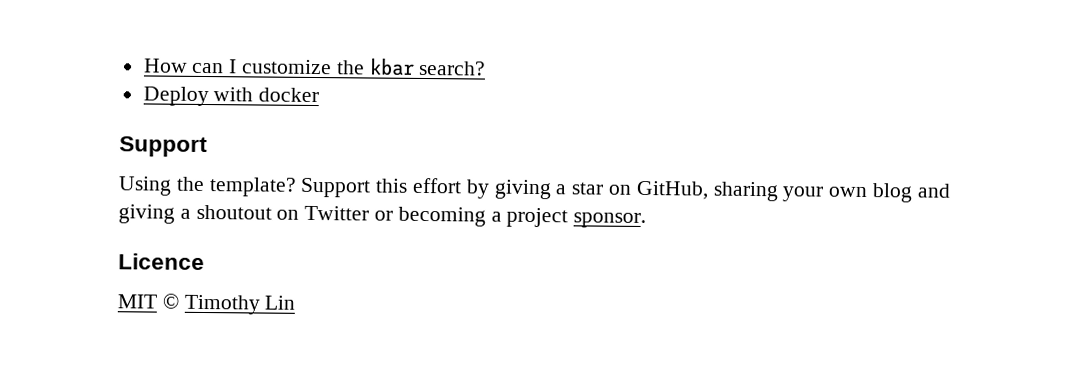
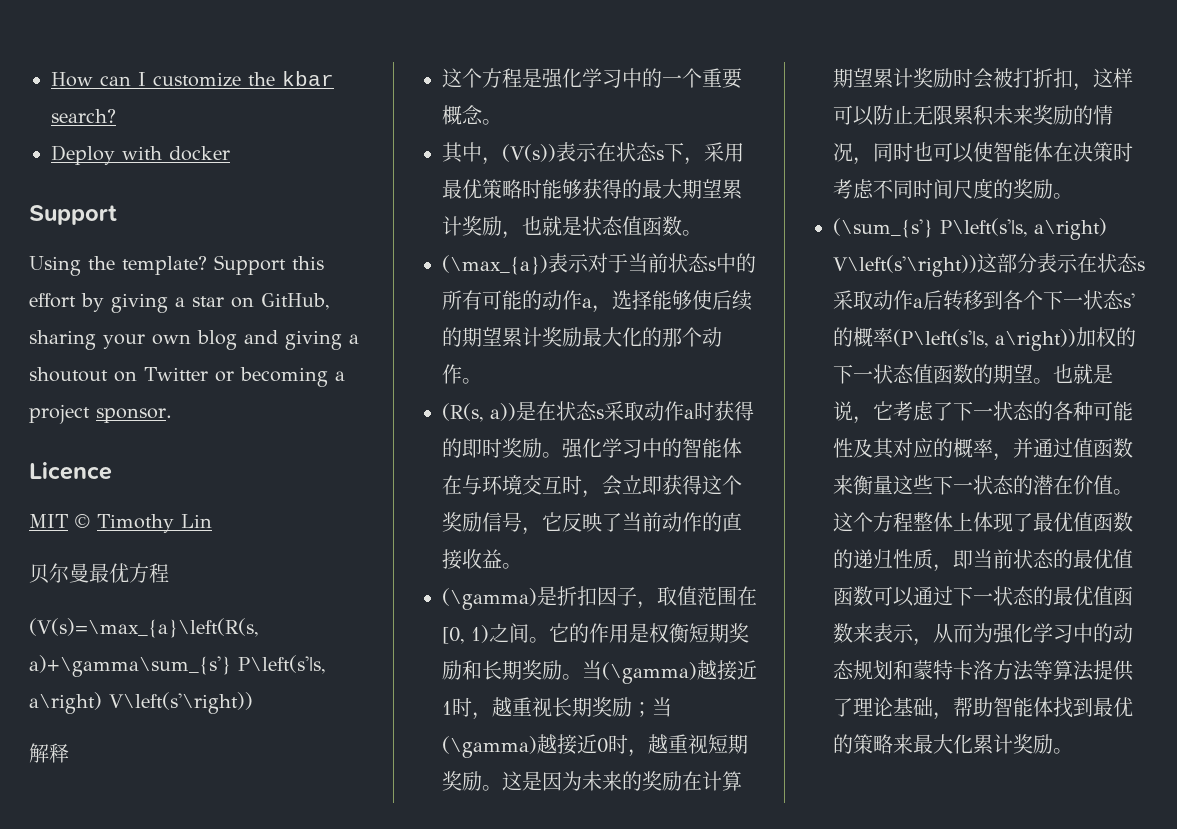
(296, 302) none -> [29,563,169,584] [29,618,258,638] [29,655,325,677] [29,692,253,714] [29,743,69,763] [442,68,742,89] [442,105,502,125] [442,142,744,165] [442,179,742,199] [442,216,702,239] [442,253,756,275] [442,290,752,313] [442,327,722,347] [442,364,482,384] [442,401,754,422] [442,438,742,459] [442,475,742,498] [442,512,742,535] [442,549,522,570] [442,586,757,610] [442,623,749,644] [442,660,757,684] [442,697,672,720] [442,734,748,758] [442,771,742,791] [833,68,1133,91] [833,105,1113,126] [833,142,1133,165] [833,178,1073,199] [833,218,1107,240] [833,253,1145,277] [833,290,1135,311] [833,327,1136,351] [833,364,1113,384] [833,401,1133,424] [833,438,1133,461] [833,475,1133,495] [833,512,1133,532] [833,549,1133,572] [833,586,1133,607] [833,623,1133,646] [833,660,1134,681] [833,697,1133,720] [833,734,1073,754] // 贝尔曼最优方程 // (V(s)=\max_{a}\left(R(s, a)+\gamma\sum_{s'} P\left(s'|s, a\right) V\left(s'\right)) // 解释 // 这个方程是强化学习中的一个重要概念。 // 其中，(V(s))表示在状态s下，采用最优策略时能够获得的最大期望累计奖励，也就是状态值函数。 // (\max_{a})表示对于当前状态s中的所有可能的动作a，选择能够使后续的期望累计奖励最大化的那个动作。 // (R(s, a))是在状态s采取动作a时获得的即时奖励。强化学习中的智能体在与环境交互时，会立即获得这个奖励信号，它反映了当前动作的直接收益。 // (\gamma)是折扣因子，取值范围在[0, 1)之间。它的作用是权衡短期奖励和长期奖励。当(\gamma)越接近1时，越重视长期奖励；当(\gamma)越接近0时，越重视短期奖励。这是因为未来的奖励在计算期望累计奖励时会被打折扣，这样可以防止无限累积未来奖励的情况，同时也可以使智能体在决策时考虑不同时间尺度的奖励。 // (\sum_{s'} P\left(s'|s, a\right) V\left(s'\right))这部分表示在状态s采取动作a后转移到各个下一状态s'的概率(P\left(s'|s, a\right))加权的下一状态值函数的期望。也就是说，它考虑了下一状态的各种可能性及其对应的概率，并通过值函数来衡量这些下一状态的潜在价值。这个方程整体上体现了最优值函数的递归性质，即当前状态的最优值函数可以通过下一状态的最优值函数来表示，从而为强化学习中的动态规划和蒙特卡洛方法等算法提供了理论基础，帮助智能体找到最优的策略来最大化累计奖励。

